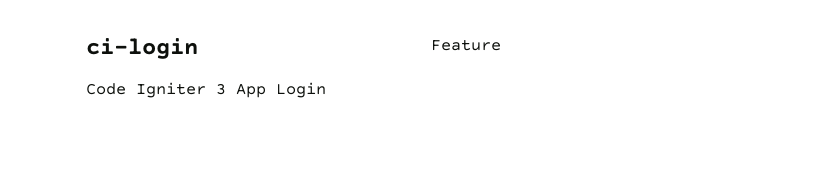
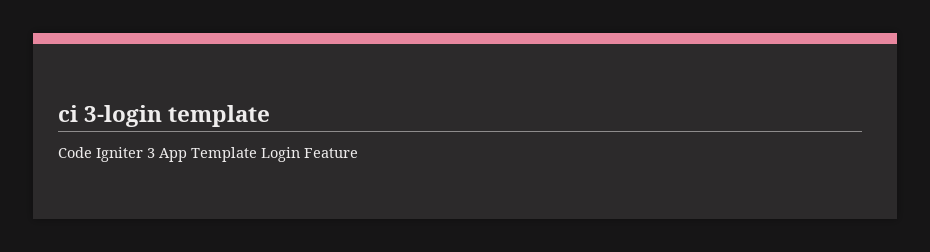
[86,38,198,59] ci-login -> [58,105,271,127] ci 3-login template
(266, 90) none -> [191,147,257,162] Template

